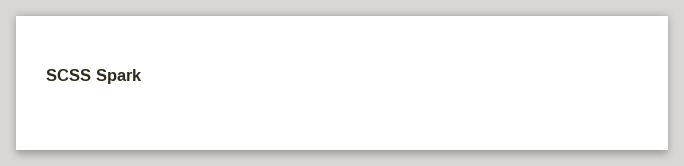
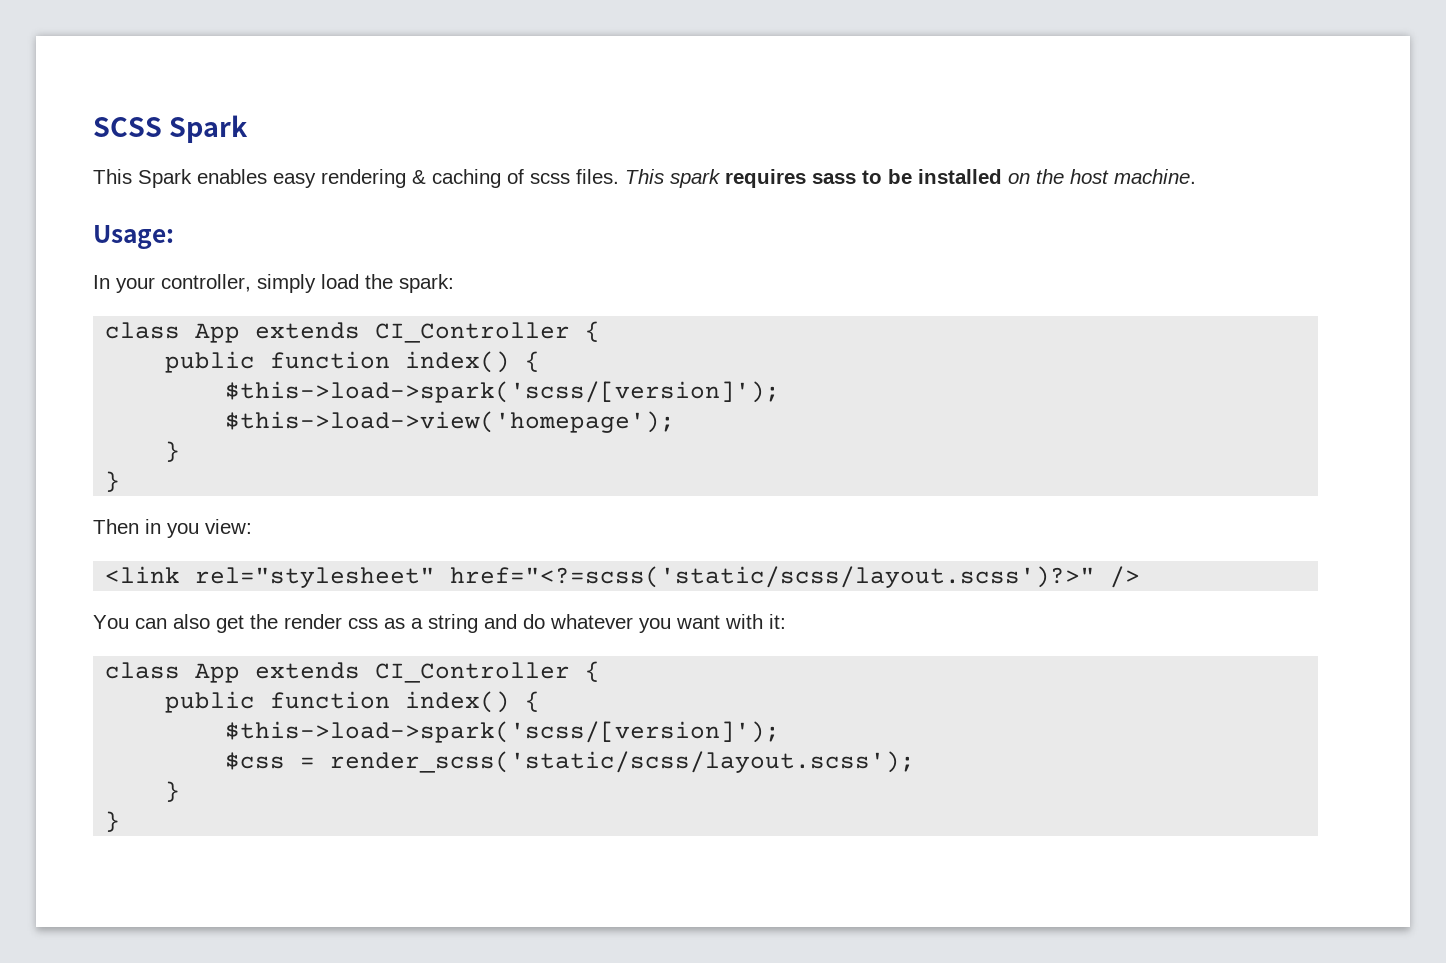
(142, 76) none -> [93,169,1196,188] [93,225,174,249] [93,274,454,293] [105,321,601,343] [165,351,541,373] [225,381,781,403] [225,411,676,433] [165,441,181,462] [105,471,121,492] [93,519,252,538] [105,566,1141,588] [93,614,786,633] [105,661,601,683] [165,691,541,713] [225,721,781,743] [225,751,916,773] [165,781,181,802] [105,811,121,832] // This Spark enables easy rendering & caching of scss files. This spark requires sass to be installed on the host machine. // Usage: // In your controller, simply load the spark: // class App extends CI_Controller { // public function index() { // $this->load->spark('scss/[version]'); // $this->load->view('homepage'); // } // } // Then in you view: // <link rel="stylesheet" href="<?=scss('static/scss/layout.scss')?>" /> // You can also get the render css as a string and do whatever you want with it: // class App extends CI_Controller { // public function index() { // $this->load->spark('scss/[version]'); // $css = render_scss('static/scss/layout.scss'); // } // }

